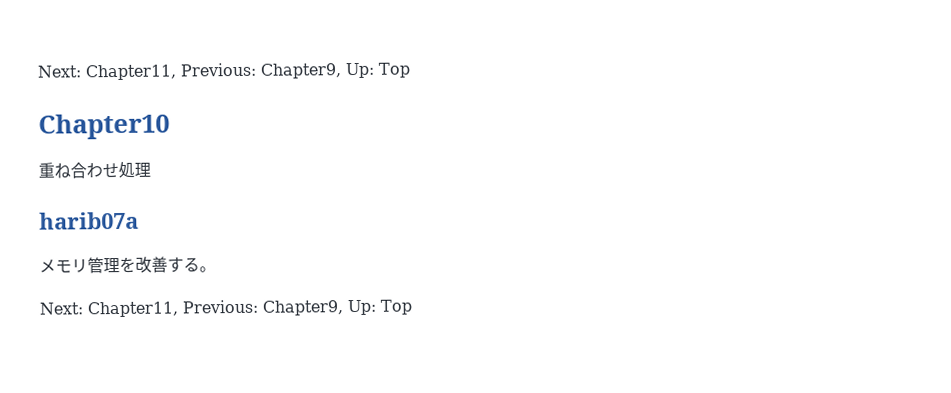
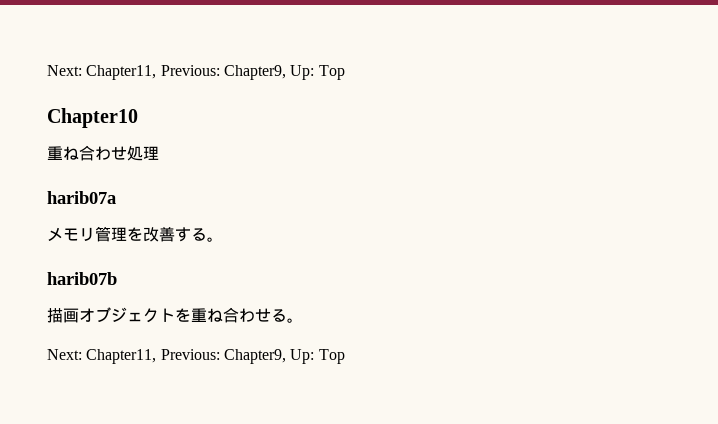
(216, 269) none -> [47,272,117,285] [47,307,303,323] // harib07b // 描画オブジェクトを重ね合わせる。

